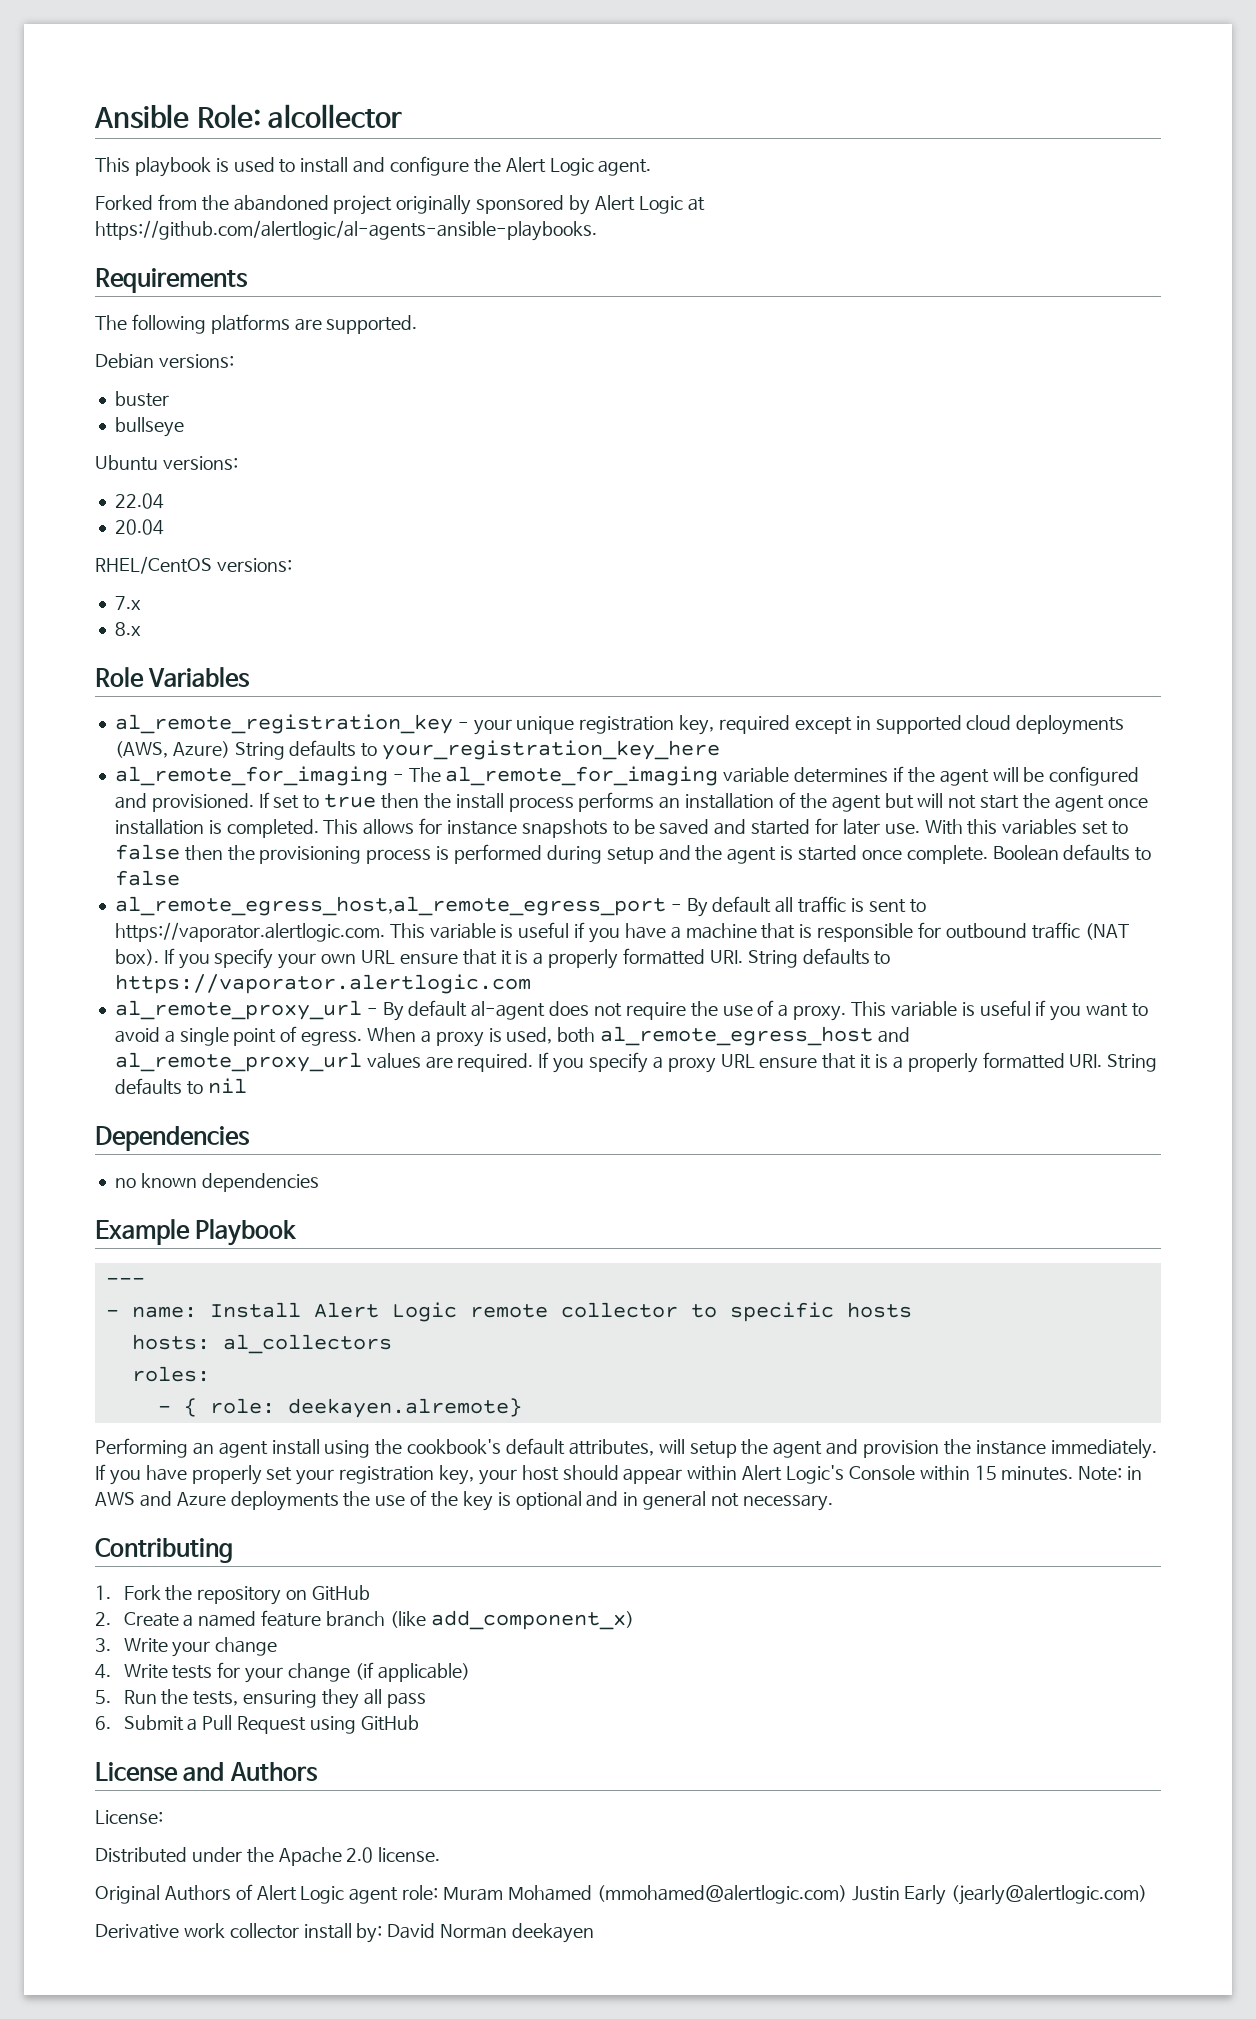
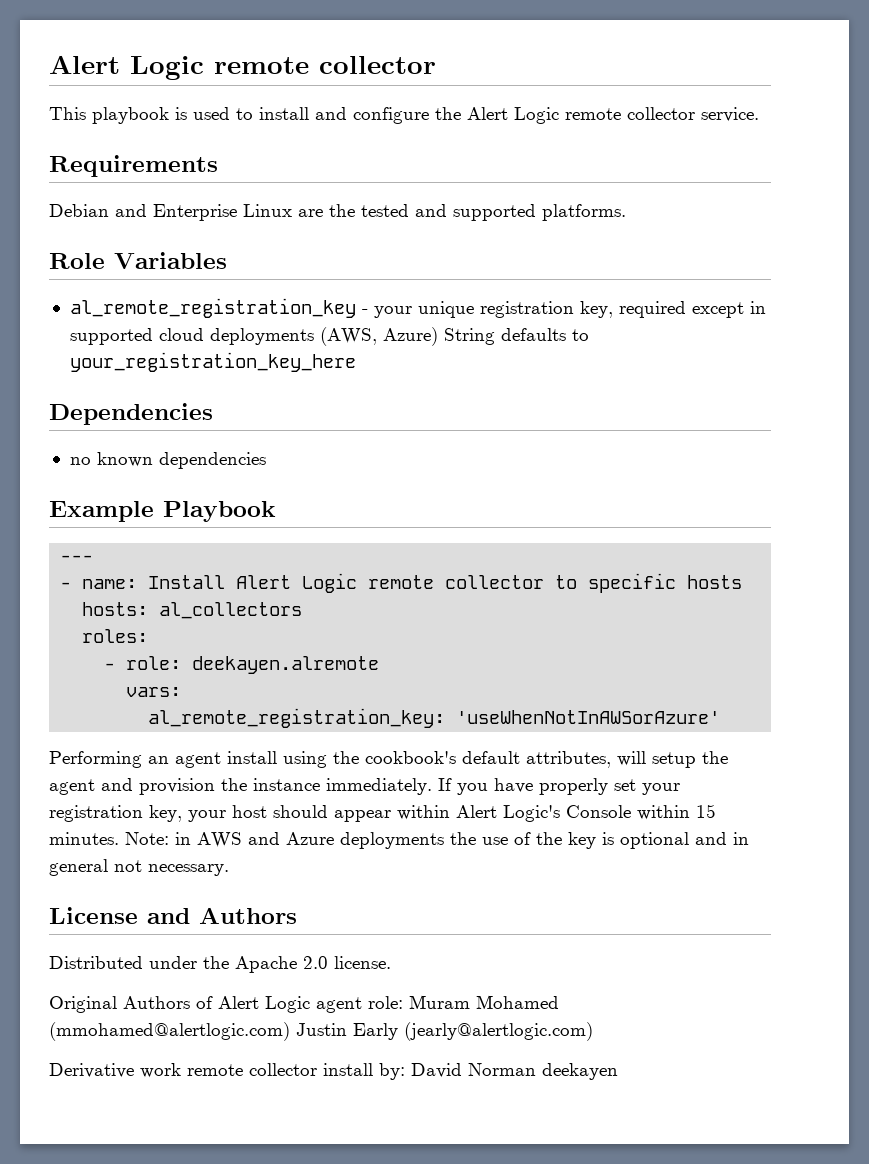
[94,104,403,129] Ansible Role: alcollector -> [49,55,436,80] Alert Logic remote collector
[598,159,652,176] [95,194,705,215] [95,220,597,241] [95,268,248,293] [95,314,418,334] [95,353,234,369] [114,391,169,407] [114,417,184,437] [95,455,238,471] [114,493,164,509] [114,519,164,535] [95,556,292,574] [114,596,141,610] [114,622,141,636] agent. // Forked from the abandoned project originally sponsored by Alert Logic at https://github.com/alertlogic/al-agents-ansible-playbooks. // Requirements // The following platforms are supported. // Debian versions: // buster // bullseye // Ubuntu versions: // 22.04 // 20.04 // RHEL/CentOS versions: // 7.x // 8.x -> [565,107,759,122] [49,155,218,177] [49,204,626,221] remote collector service. // Requirements // Debian and Enterprise Linux are the tested and supported platforms.
[114,766,1140,786] [114,792,1148,812] [114,818,1128,838] [114,844,1152,864] [114,870,180,886] [114,896,926,917] [114,922,1129,943] [114,948,891,969] [114,974,531,994] [114,1000,1148,1021] [114,1026,910,1047] [114,1052,1158,1073] [114,1078,247,1095] // al_remote_for_imaging - The al_remote_for_imaging variable determines if the agent will be configured and provisioned. If set to true then the install process performs an installation of the agent but will not start the agent once installation is completed. This allows for instance snapshots to be saved and started for later use. With this variables set to false then the provisioning process is performed during setup and the agent is started once complete. Boolean defaults to false // al_remote_egress_host,al_remote_egress_port - By default all traffic is sent to https://vaporator.alertlogic.com. This variable is useful if you have a machine that is responsible for outbound traffic (NAT box). If you specify your own URL ensure that it is a properly formatted URI. String defaults to https://vaporator.alertlogic.com // al_remote_proxy_url - By default al-agent does not require the use of a proxy. This variable is useful if you want to avoid a single point of egress. When a proxy is used, both al_remote_egress_host and al_remote_proxy_url values are required. If you specify a proxy URL ensure that it is a properly formatted URI. String defaults to nil -> (356, 362) none
[183,1398,522,1418] { role: deekayen.alremote} -> [126,656,380,674] [126,687,182,697] [148,708,721,728] role: deekayen.alremote // vars: // al_remote_registration_key: 'useWhenNotInAWSorAzure'
[95,1538,233,1563] [95,1585,371,1605] [95,1610,634,1630] [95,1637,278,1657] [95,1662,470,1683] [95,1689,426,1709] [95,1715,419,1734] // Contributing // 1. Fork the repository on GitHub // 2. Create a named feature branch (like add_component_x) // 3. Write your change // 4. Write tests for your change (if applicable) // 5. Run the tests, ensuring they all pass // 6. Submit a Pull Request using GitHub -> (229, 870) none
[95,1810,163,1824] // License: -> (297, 915) none
(225, 1930) none -> [187,1064,243,1076] remote

